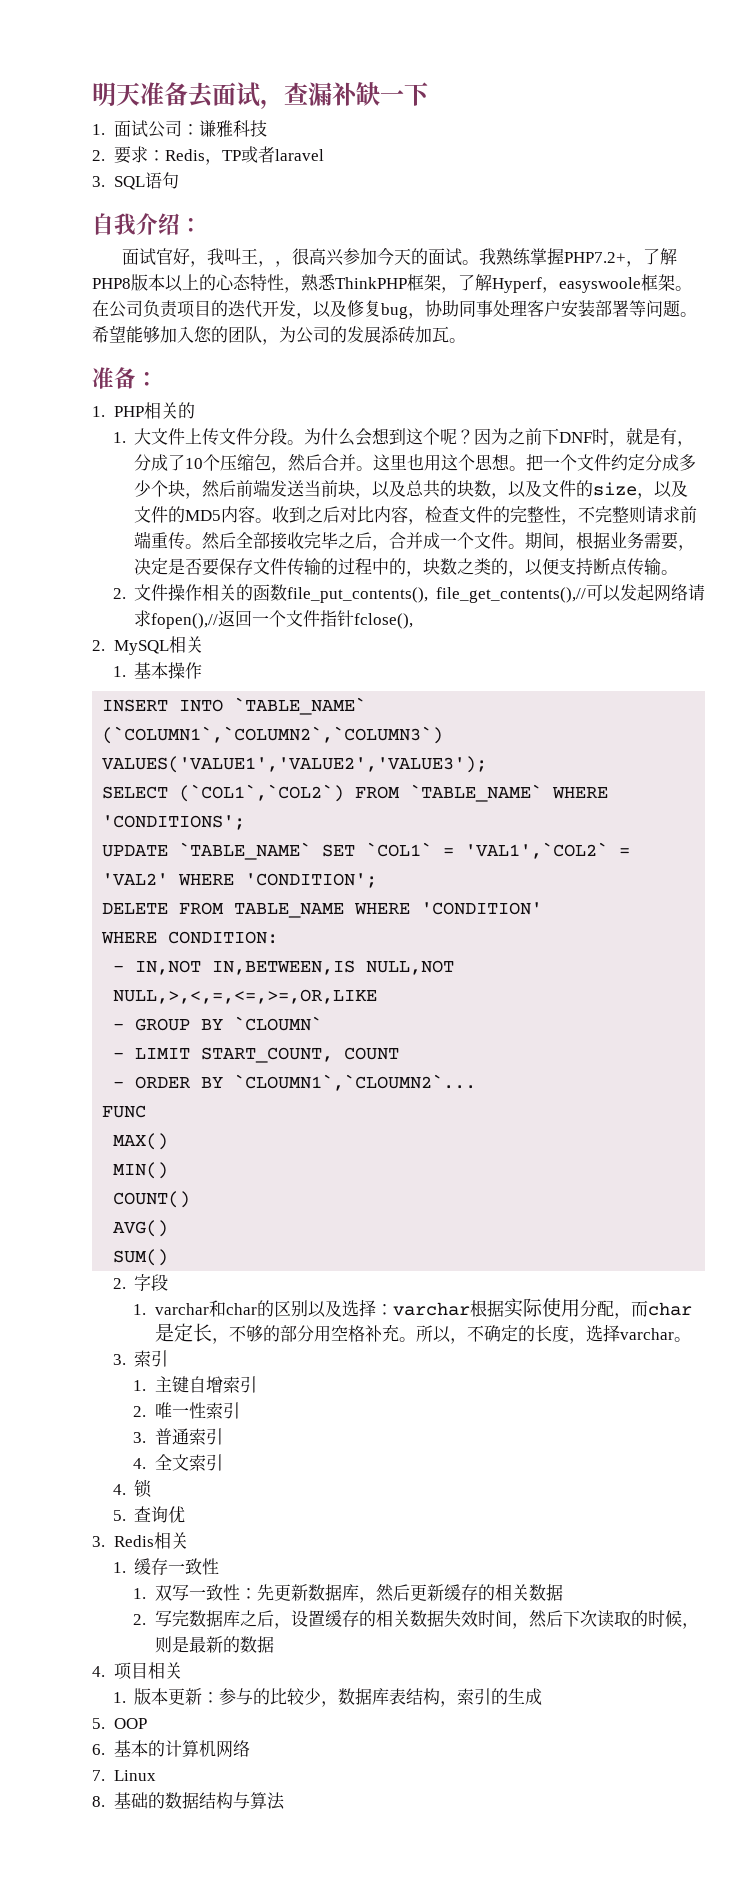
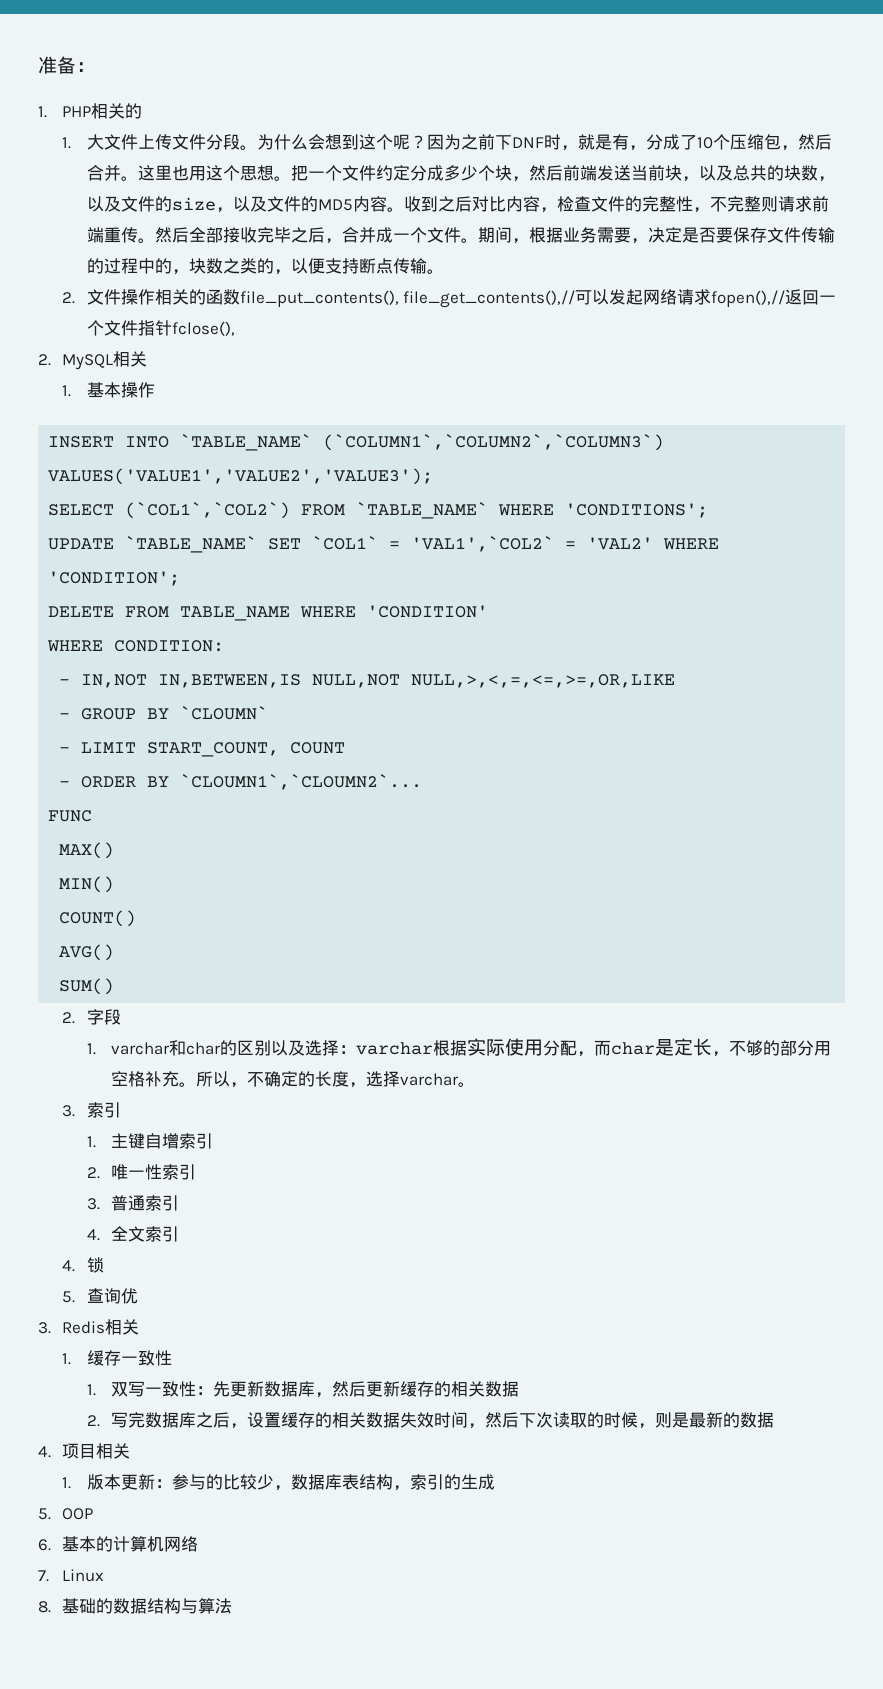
[92,82,429,109] [92,120,267,138] [92,146,324,165] [92,172,179,190] [92,213,202,235] [121,247,677,267] [92,274,692,293] [92,300,697,319] [92,325,466,345] 明天准备去面试，查漏补缺一下 // 1.面试公司：谦雅科技 // 2.要求：Redis，TP或者laravel // 3. SQL语句 // 自我介绍： // 面试官好，我叫王，，很高兴参加今天的面试。我熟练掌握PHP7.2+，了解PHP8版本以上的心态特性，熟悉ThinkPHP框架，了解Hyperf，easyswoole框架。在公司负责项目的迭代开发，以及修复bug，协助同事处理客户安装部署等问题。希望能够加入您的团队，为公司的发展添砖加瓦。 // -> (38, 65) none

